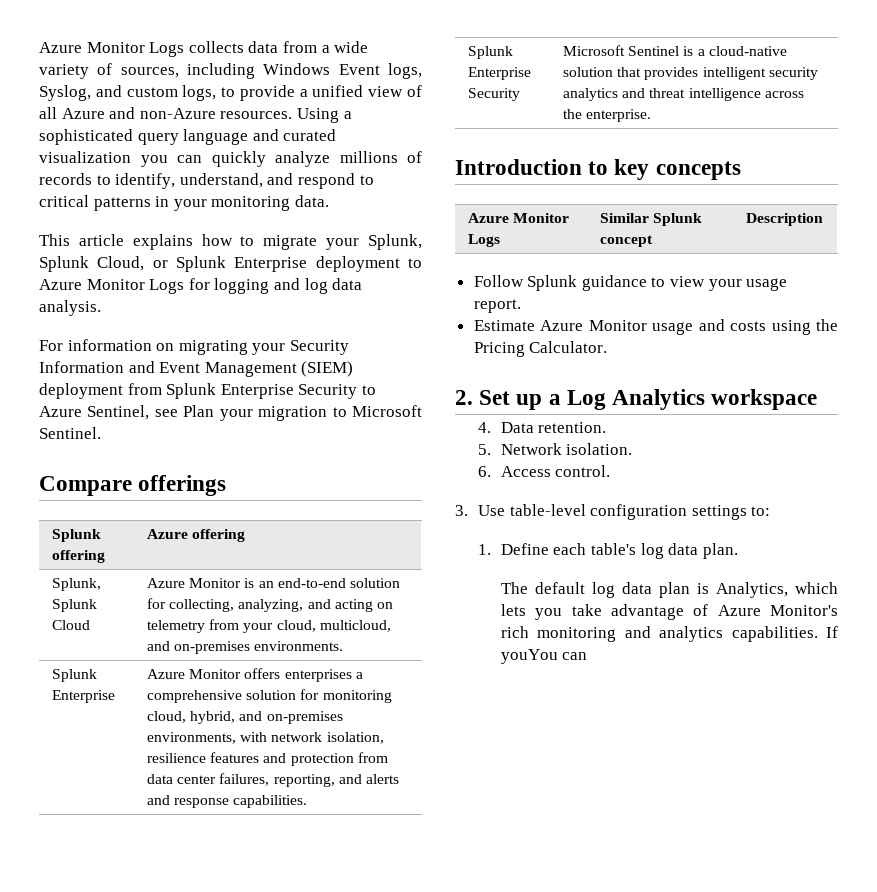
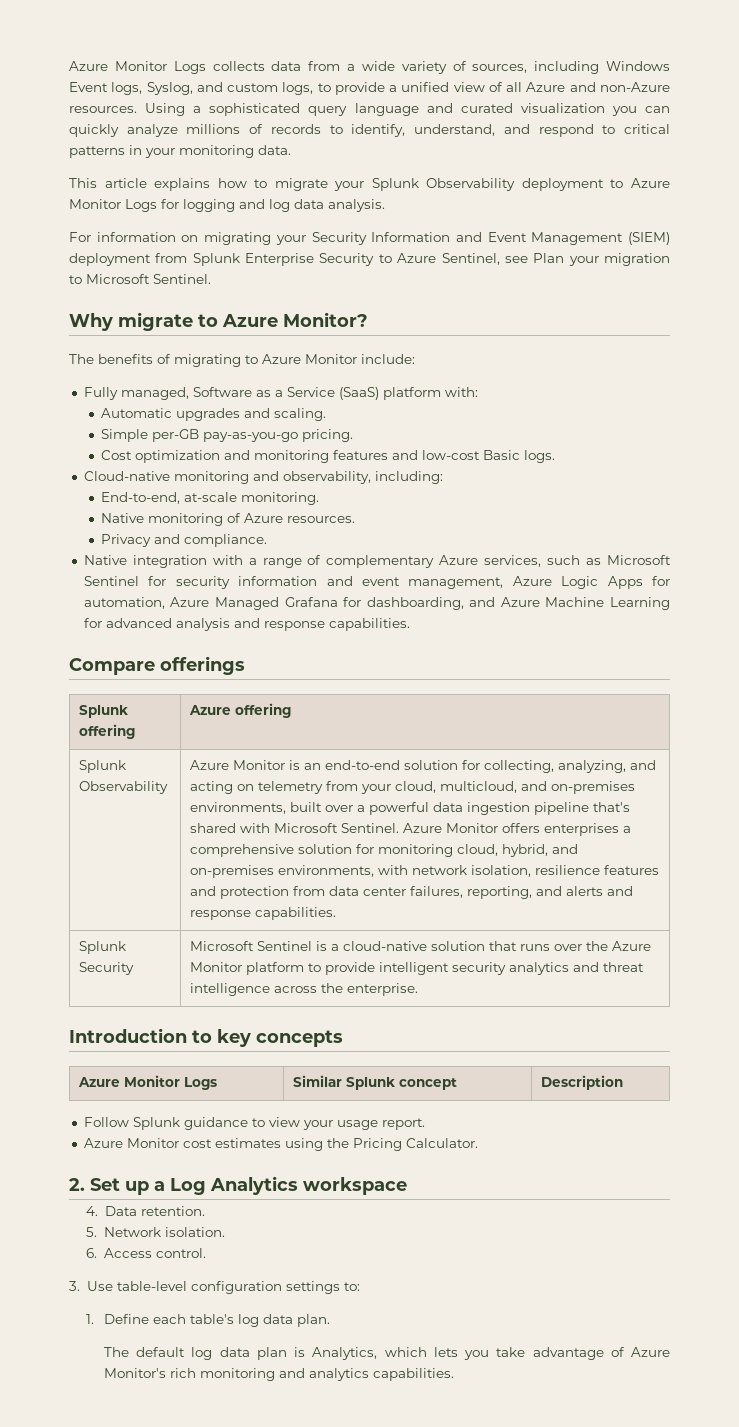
[368,234,422,250] [39,256,308,272] Splunk, Splunk Cloud, or Splunk Enterprise -> [371,178,516,191] Splunk Observability
(101, 433) none -> [69,312,368,331] [69,354,415,367] [83,387,478,400] [101,408,327,421] [101,429,354,442] [101,450,556,463] [83,471,443,484] [101,492,320,505] [101,513,356,526] [101,534,268,547] [83,555,671,568] [83,576,670,589] [83,597,670,610] [83,618,410,631] // Why migrate to Azure Monitor? // The benefits of migrating to Azure Monitor include: // Fully managed, Software as a Service (SaaS) platform with: // Automatic upgrades and scaling. // Simple per-GB pay-as-you-go pricing. // Cost optimization and monitoring features and low-cost Basic logs. // Cloud-native monitoring and observability, including: // End-to-end, at-scale monitoring. // Native monitoring of Azure resources. // Privacy and compliance. // Native integration with a range of complementary Azure services, such as Microsoft Sentinel for security information and event management, Azure Logic Apps for automation, Azure Managed Grafana for dashboarding, and Azure Machine Learning for advanced analysis and response capabilities.
[51,578,101,591] [51,599,97,612] [51,620,90,630] Splunk, Splunk Cloud -> [78,760,126,773] [78,781,168,794] Splunk Observability
[254,641,344,651] [51,669,97,682] [51,690,115,703] environments. // Splunk Enterprise | -> [189,802,630,815] [189,823,399,833] environments, built over a powerful data ingestion pipeline that's shared with Microsoft Sentinel.
[467,67,531,80] Enterprise -> (126, 947) none
[644,67,699,80] provides -> [519,941,651,951] [189,962,375,975] runs over the Azure Monitor platform to provide
[473,319,767,335] Estimate Azure Monitor usage and costs -> [83,1138,281,1148] Azure Monitor cost estimates
[826,626,838,638] [500,649,588,664] If youYou can -> (454, 1374) none

